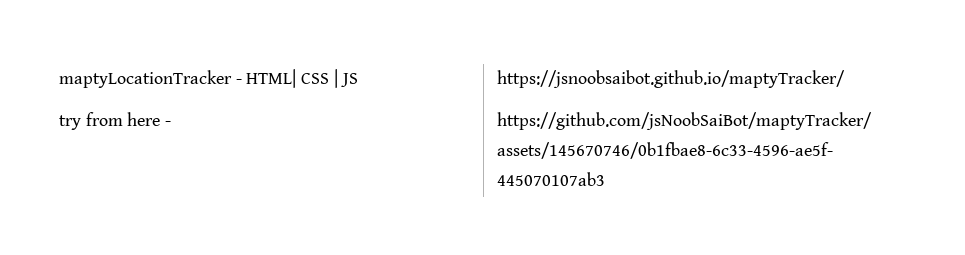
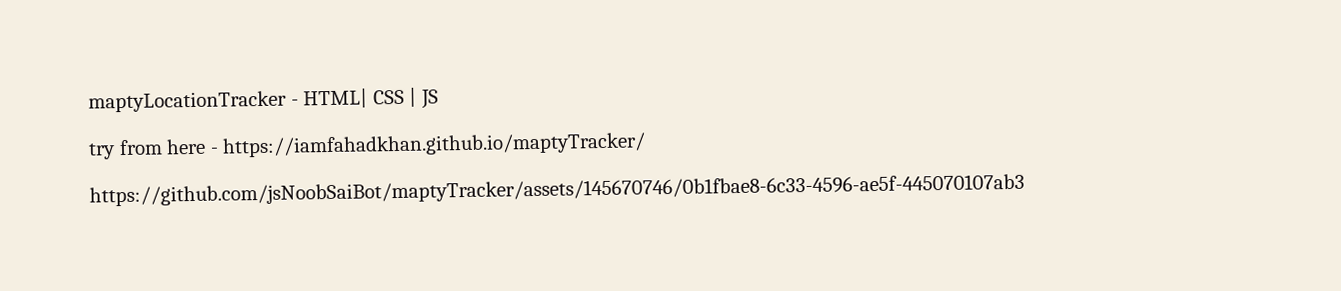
[497,70,845,88] https://jsnoobsaibot.github.io/maptyTracker/ -> [222,132,647,158] https://iamfahadkhan.github.io/maptyTracker/

